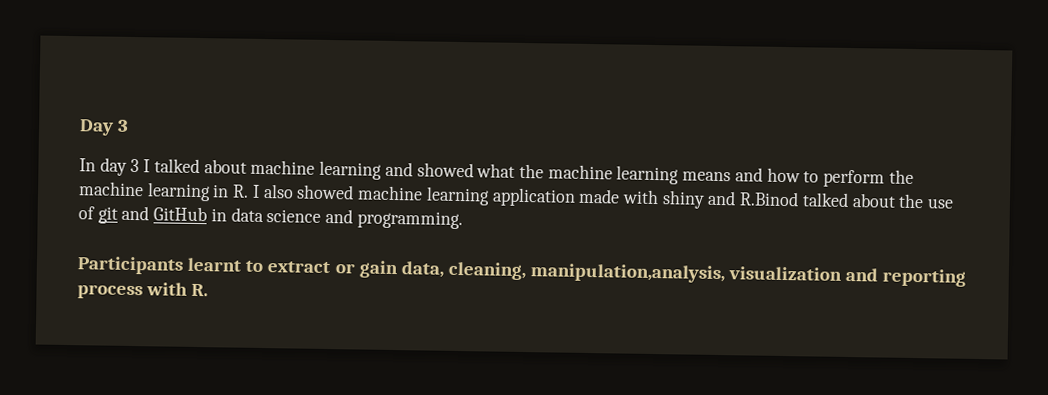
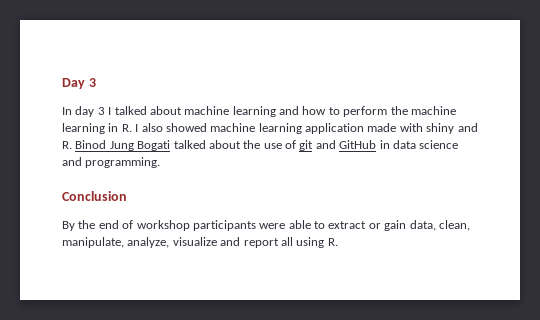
[416,162,763,185] showed what the machine learning means and -> (299, 110) none
[739,191,800,207] R.Binod -> [62,140,171,151] R. Binod Jung Bogati
[77,256,243,275] Participants learnt -> [62,191,127,201] [62,220,311,231] Conclusion // By the end of workshop participants were able
[447,261,967,287] [77,282,189,300] cleaning, manipulation,analysis, visualization and reporting process with -> [438,220,470,231] [62,237,325,248] clean, manipulate, analyze, visualize and report all using

